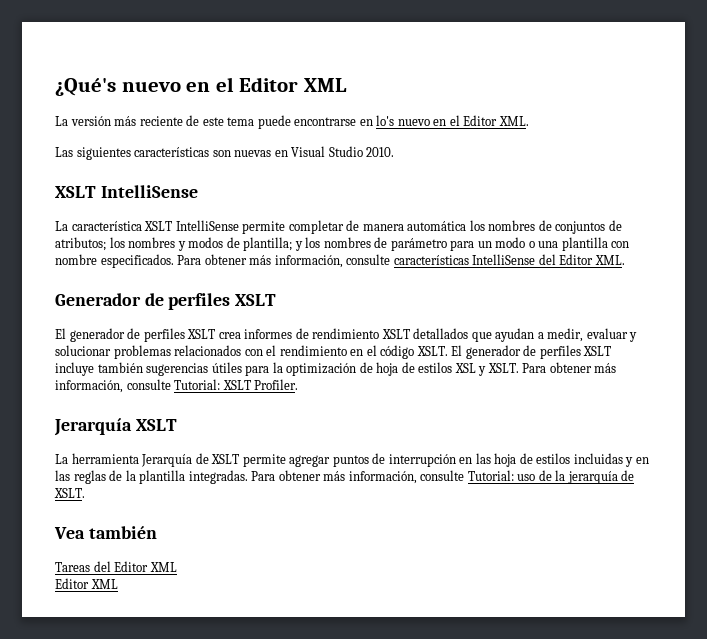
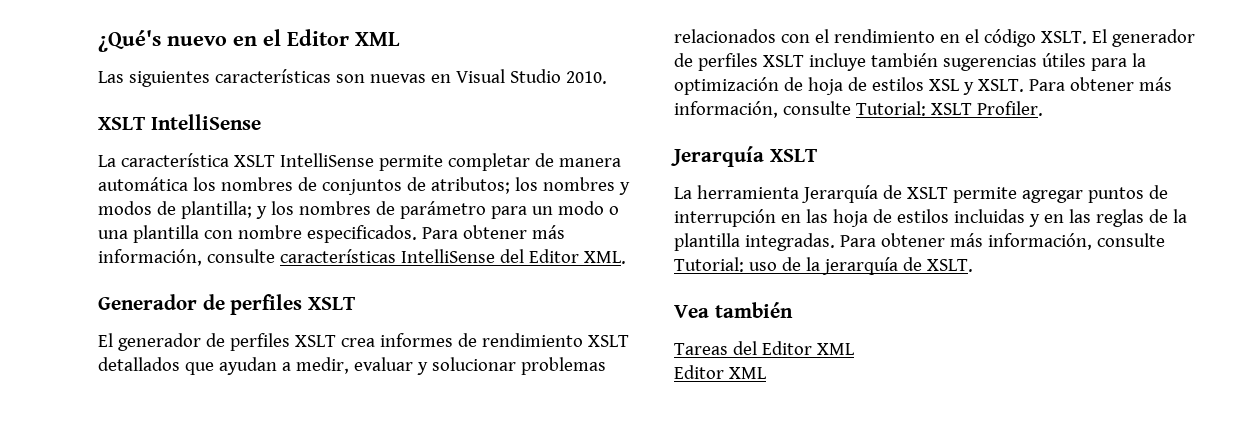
[55,115,529,129] // La versión más reciente de este tema puede encontrarse en lo's nuevo en el Editor XML. -> (400, 39) none

